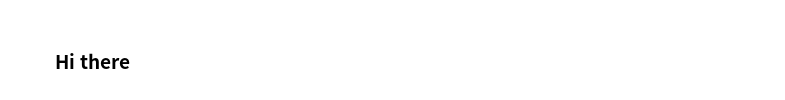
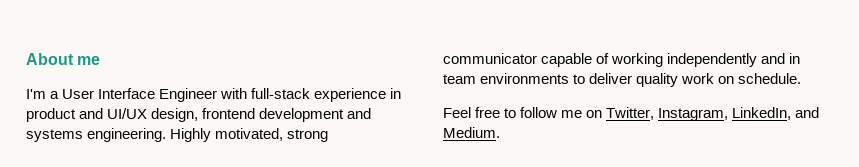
[55,53,131,69] Hi there -> [26,53,101,65] [26,88,402,102] [26,108,372,122] [26,128,329,142] [443,53,801,67] [443,73,802,87] [443,107,820,121] [443,127,500,138] About me // I'm a User Interface Engineer with full-stack experience in product and UI/UX design, frontend development and systems engineering. Highly motivated, strong communicator capable of working independently and in team environments to deliver quality work on schedule. // Feel free to follow me on Twitter, Instagram, LinkedIn, and Medium.

